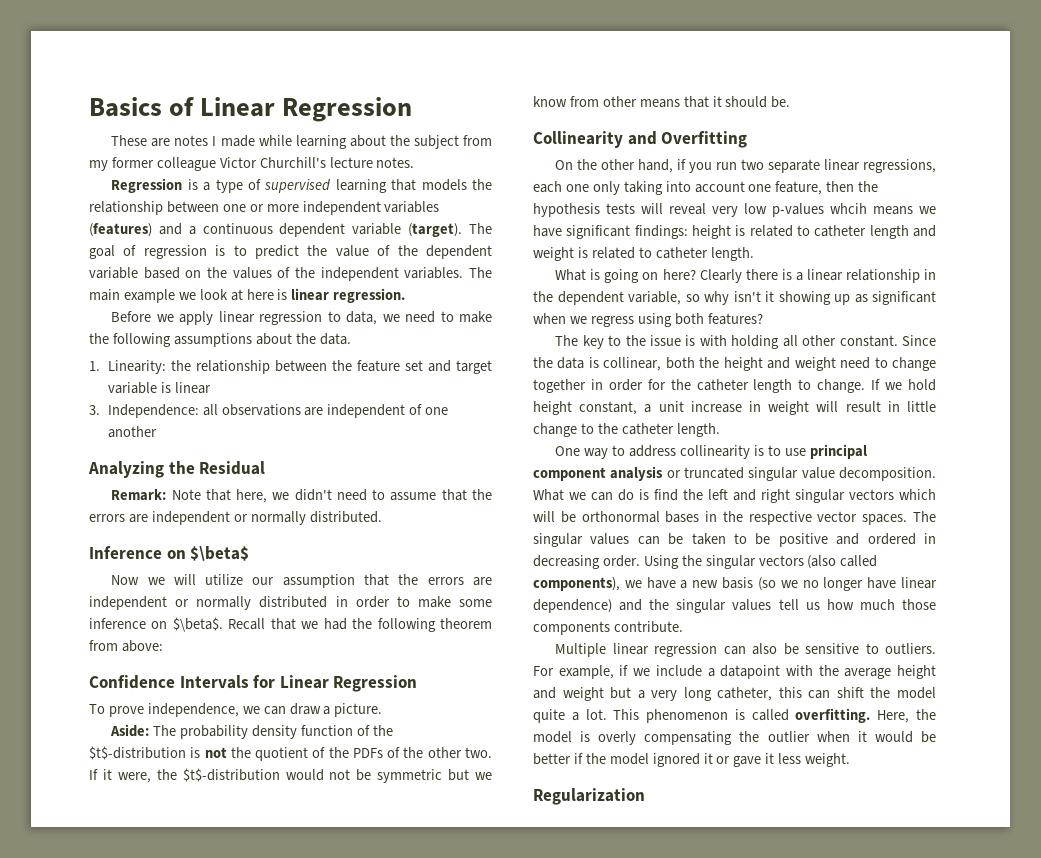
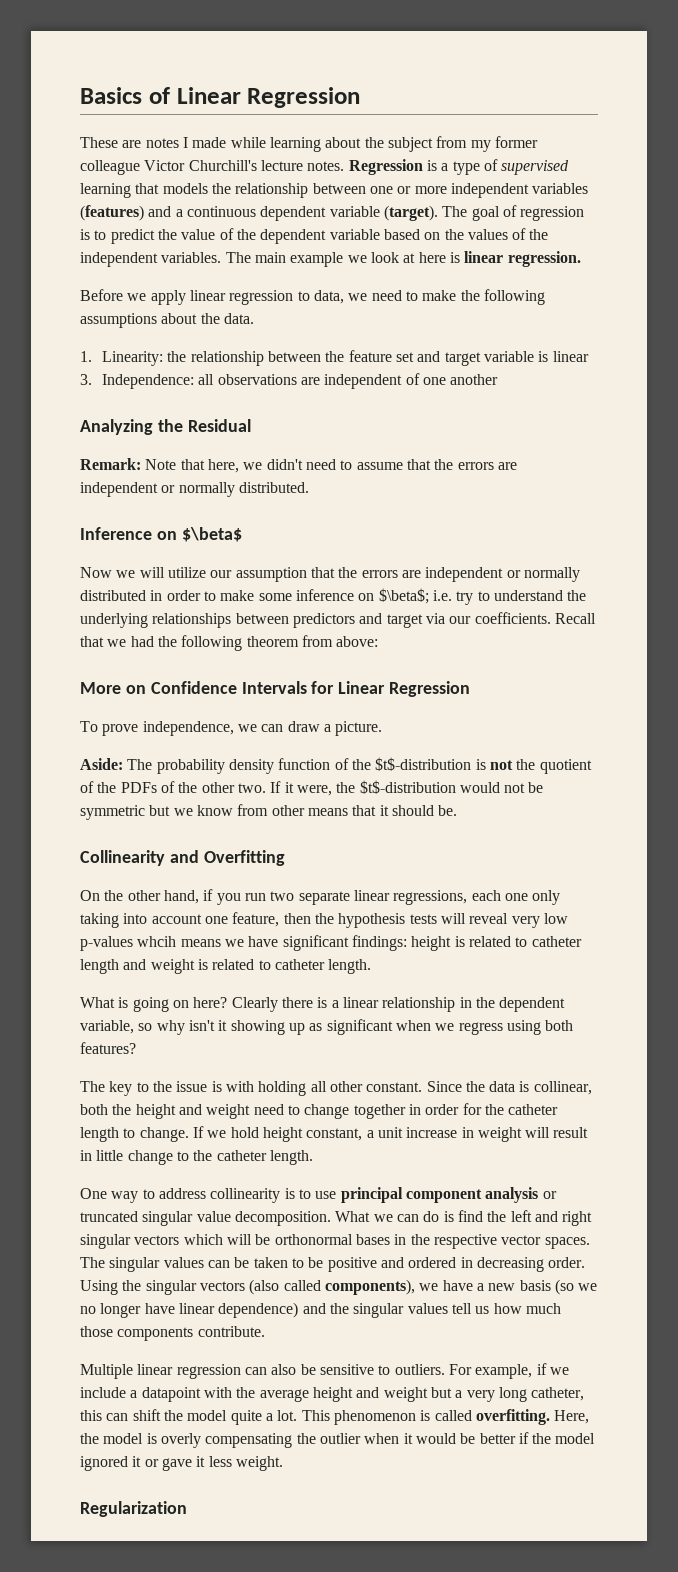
(415, 162) // -> (345, 166) none
[172,617,223,632] $\beta$. -> [378,588,587,605] [80,612,551,628] $\beta$; i.e. try to understand the underlying relationships between predictors and target via our coefficients.
(163, 646) none -> [80,682,146,694] More on

